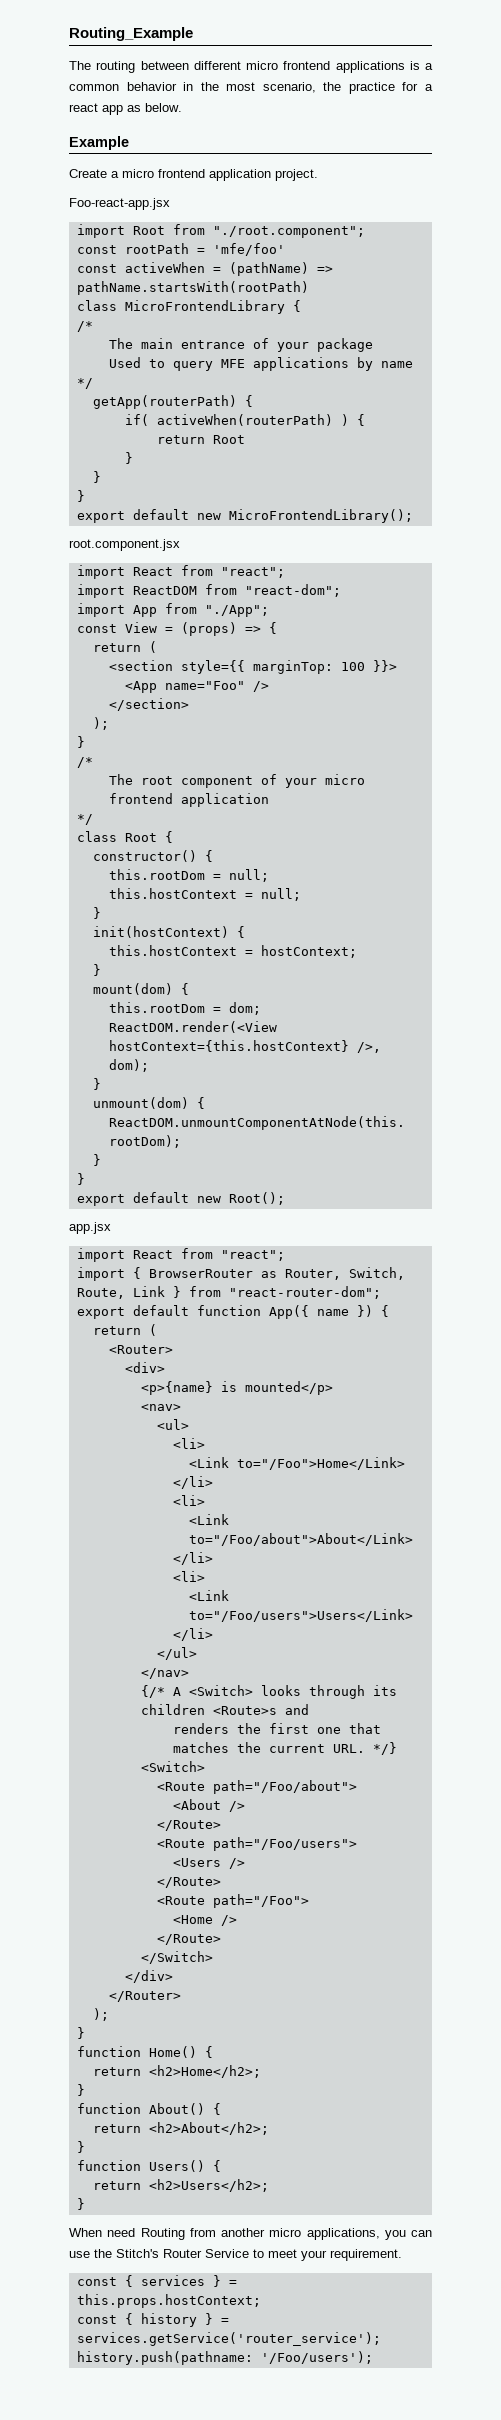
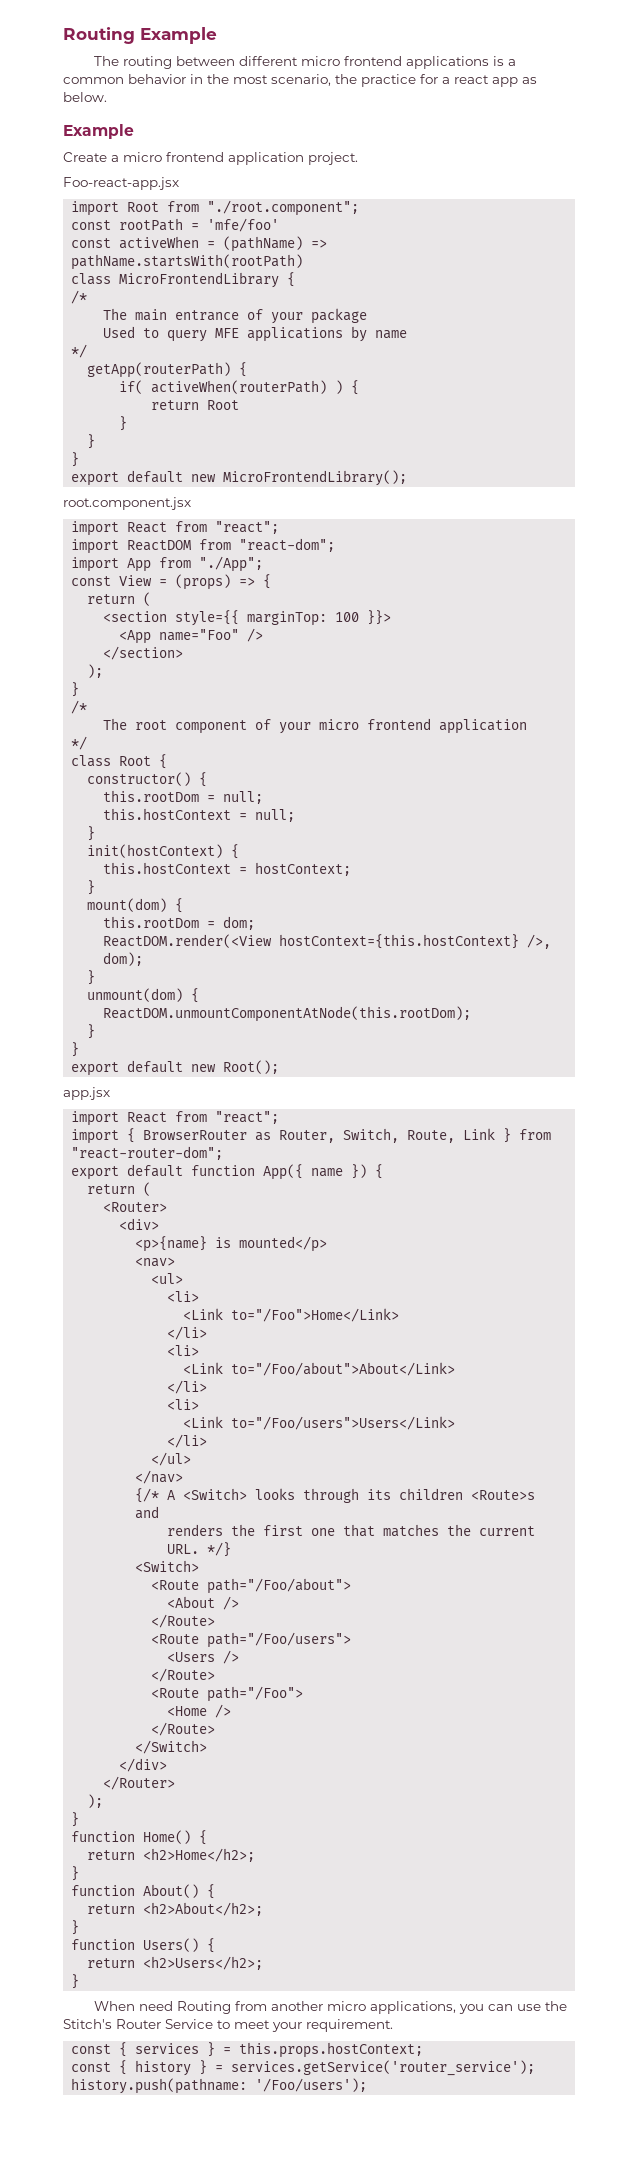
[69,27,193,41] Routing_Example -> [63,27,217,44] Routing Example

